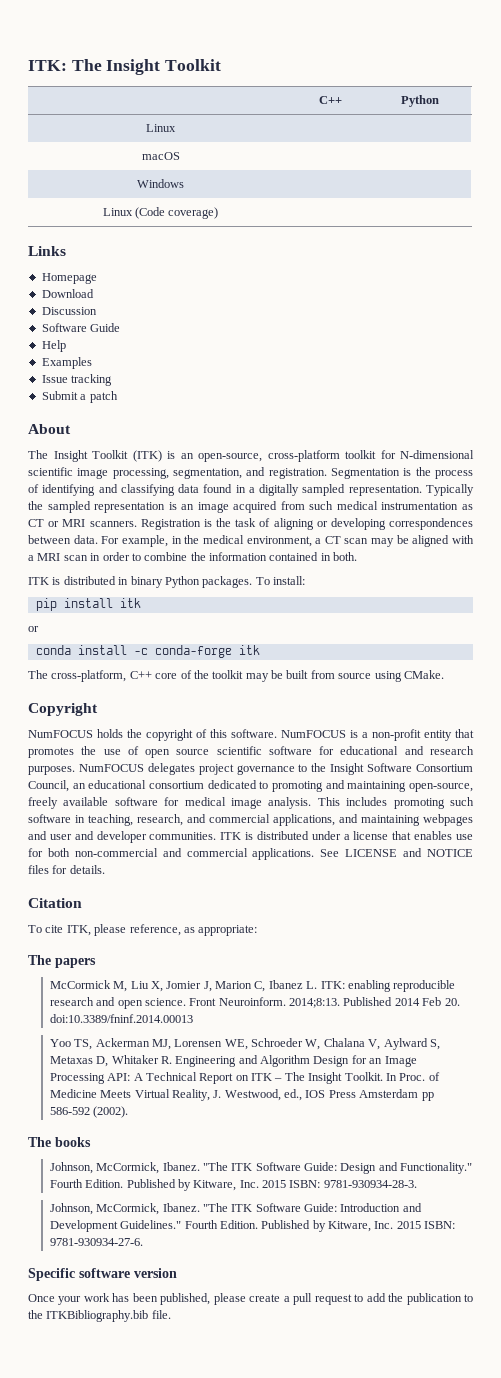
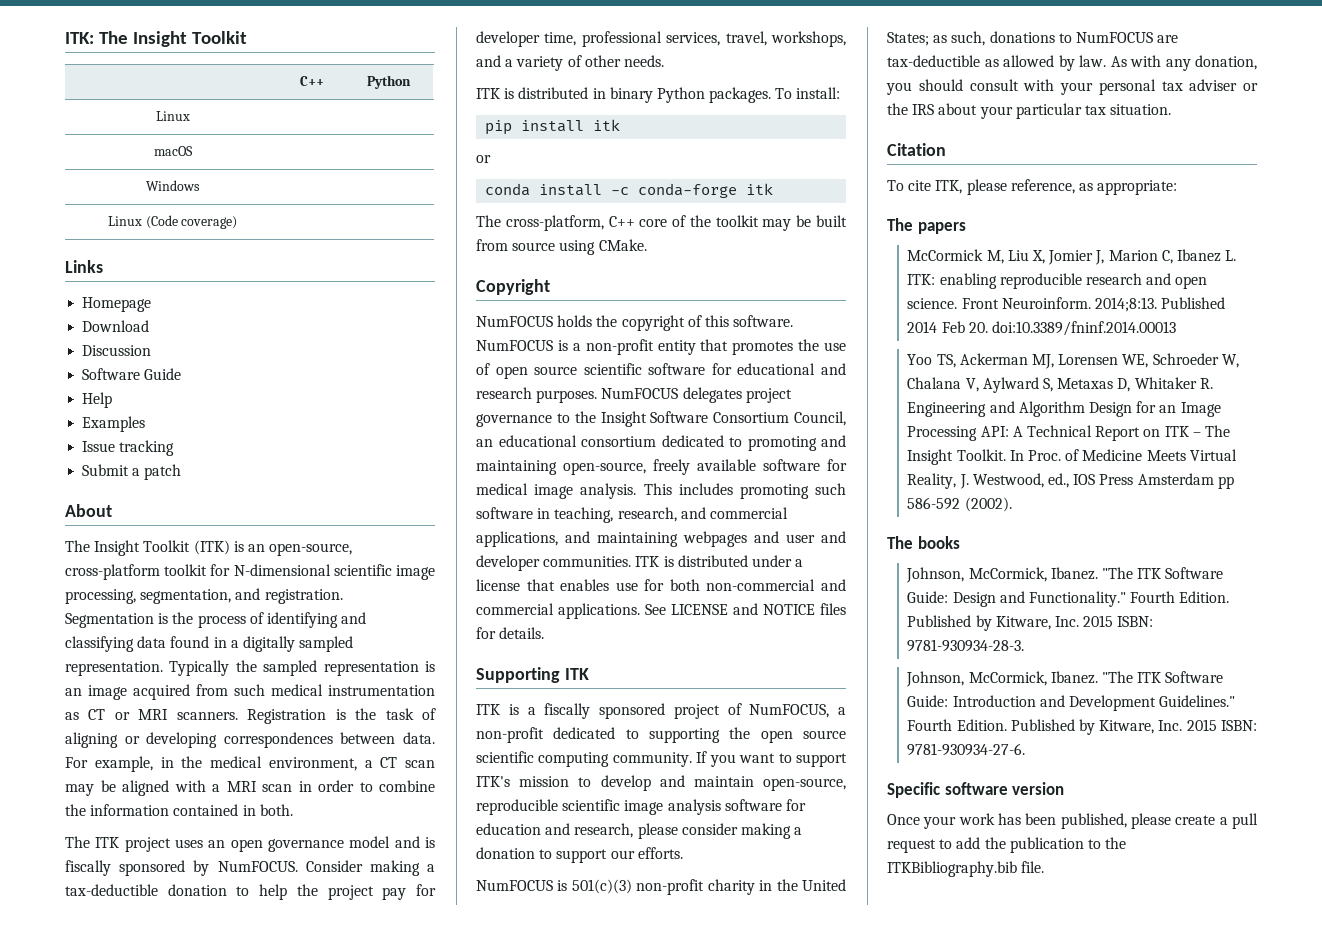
(358, 556) none -> [65,836,435,852] [65,860,435,876] [65,884,437,900] [476,31,846,47] [476,55,664,71] // The ITK project uses an open governance model and is fiscally sponsored by NumFOCUS. Consider making a tax-deductible donation to help the project pay for developer time, professional services, travel, workshops, and a variety of other needs.
(105, 869) none -> [476,667,589,683] [476,703,846,719] [476,727,846,743] [476,751,847,767] [476,775,846,791] [476,799,806,815] [476,823,803,839] [476,847,683,863] [476,879,846,895] [887,31,1179,46] [887,55,1257,71] [886,79,1258,95] [887,103,1172,119] // Supporting ITK // ITK is a fiscally sponsored project of NumFOCUS, a non-profit dedicated to supporting the open source scientific computing community. If you want to support ITK's mission to develop and maintain open-source, reproducible scientific image analysis software for education and research, please consider making a donation to support our efforts. // NumFOCUS is 501(c)(3) non-profit charity in the United States; as such, donations to NumFOCUS are tax-deductible as allowed by law. As with any donation, you should consult with your personal tax adviser or the IRS about your particular tax situation.

